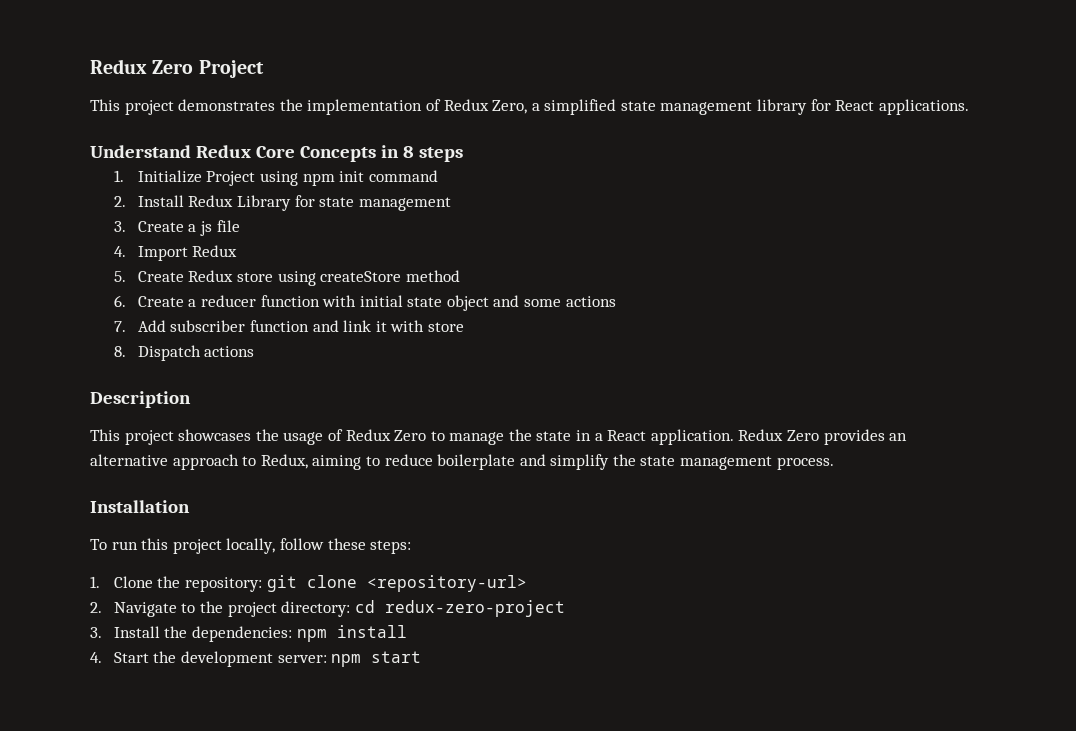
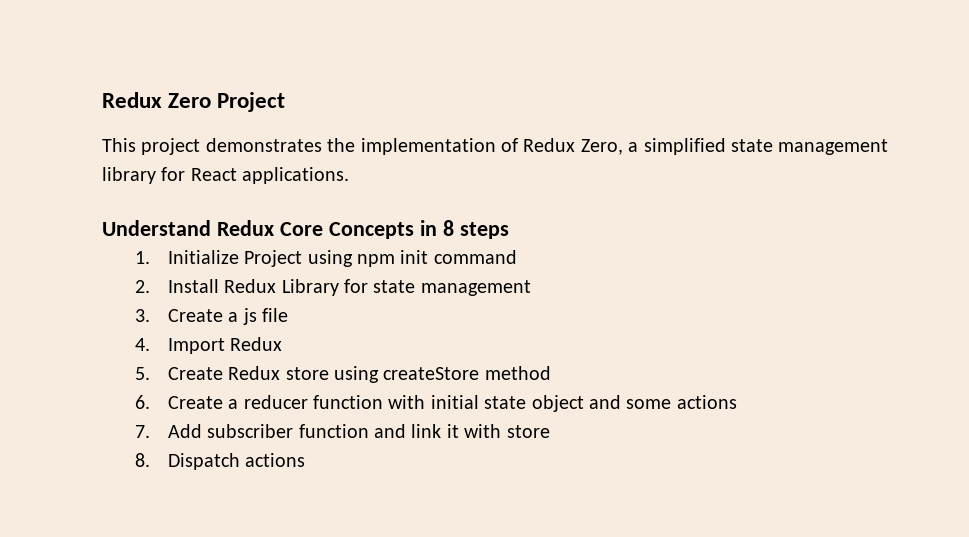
[90,391,191,408] [90,429,908,445] [90,454,834,470] [90,500,190,513] [90,538,412,554] [90,575,527,592] [90,600,565,617] [90,625,407,642] [90,651,422,667] // Description // This project showcases the usage of Redux Zero to manage the state in a React application. Redux Zero provides an alternative approach to Redux, aiming to reduce boilerplate and simplify the state management process. // Installation // To run this project locally, follow these steps: // 1. Clone the repository: git clone <repository-url> // 2. Navigate to the project directory: cd redux-zero-project // 3. Install the dependencies: npm install // 4. Start the development server: npm start -> (306, 460) none

